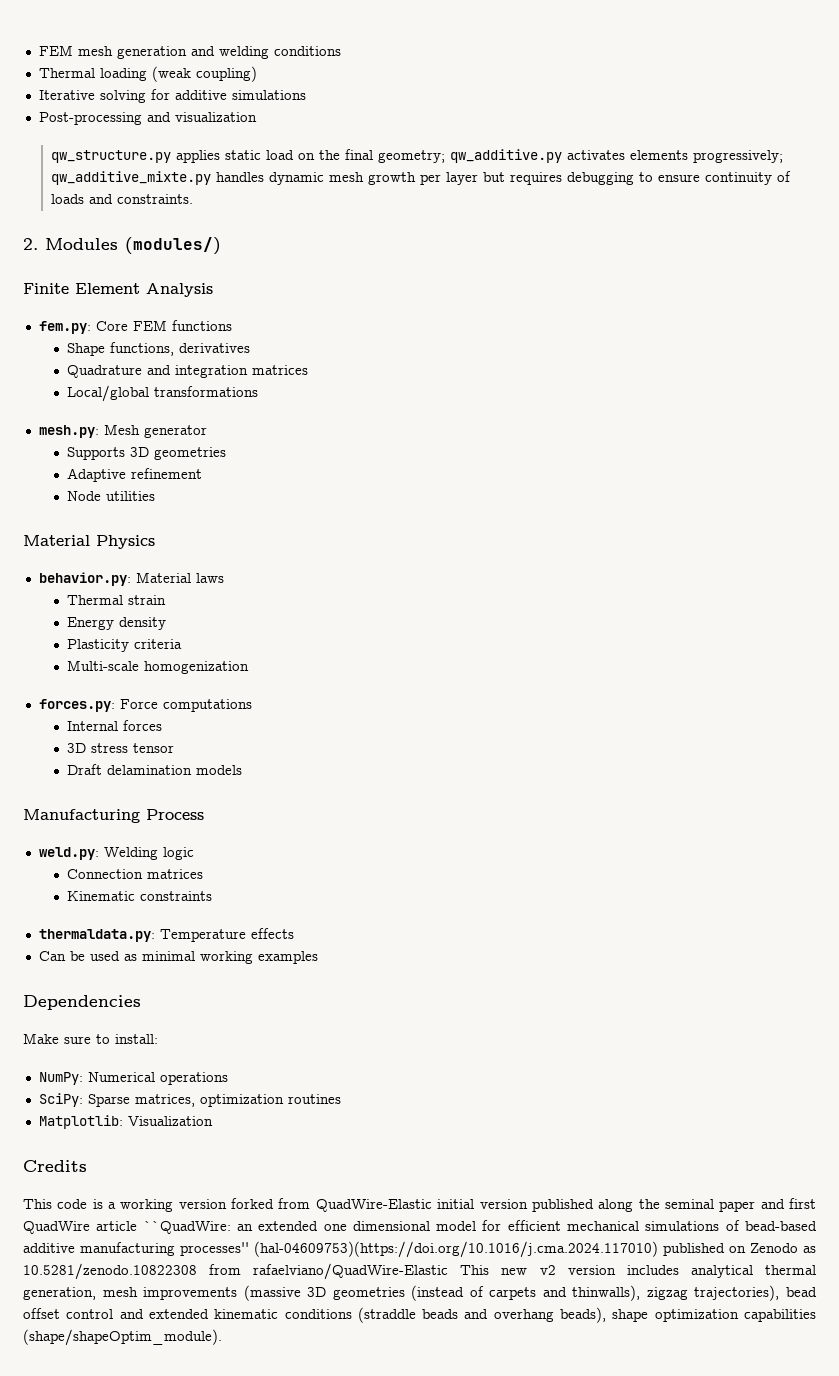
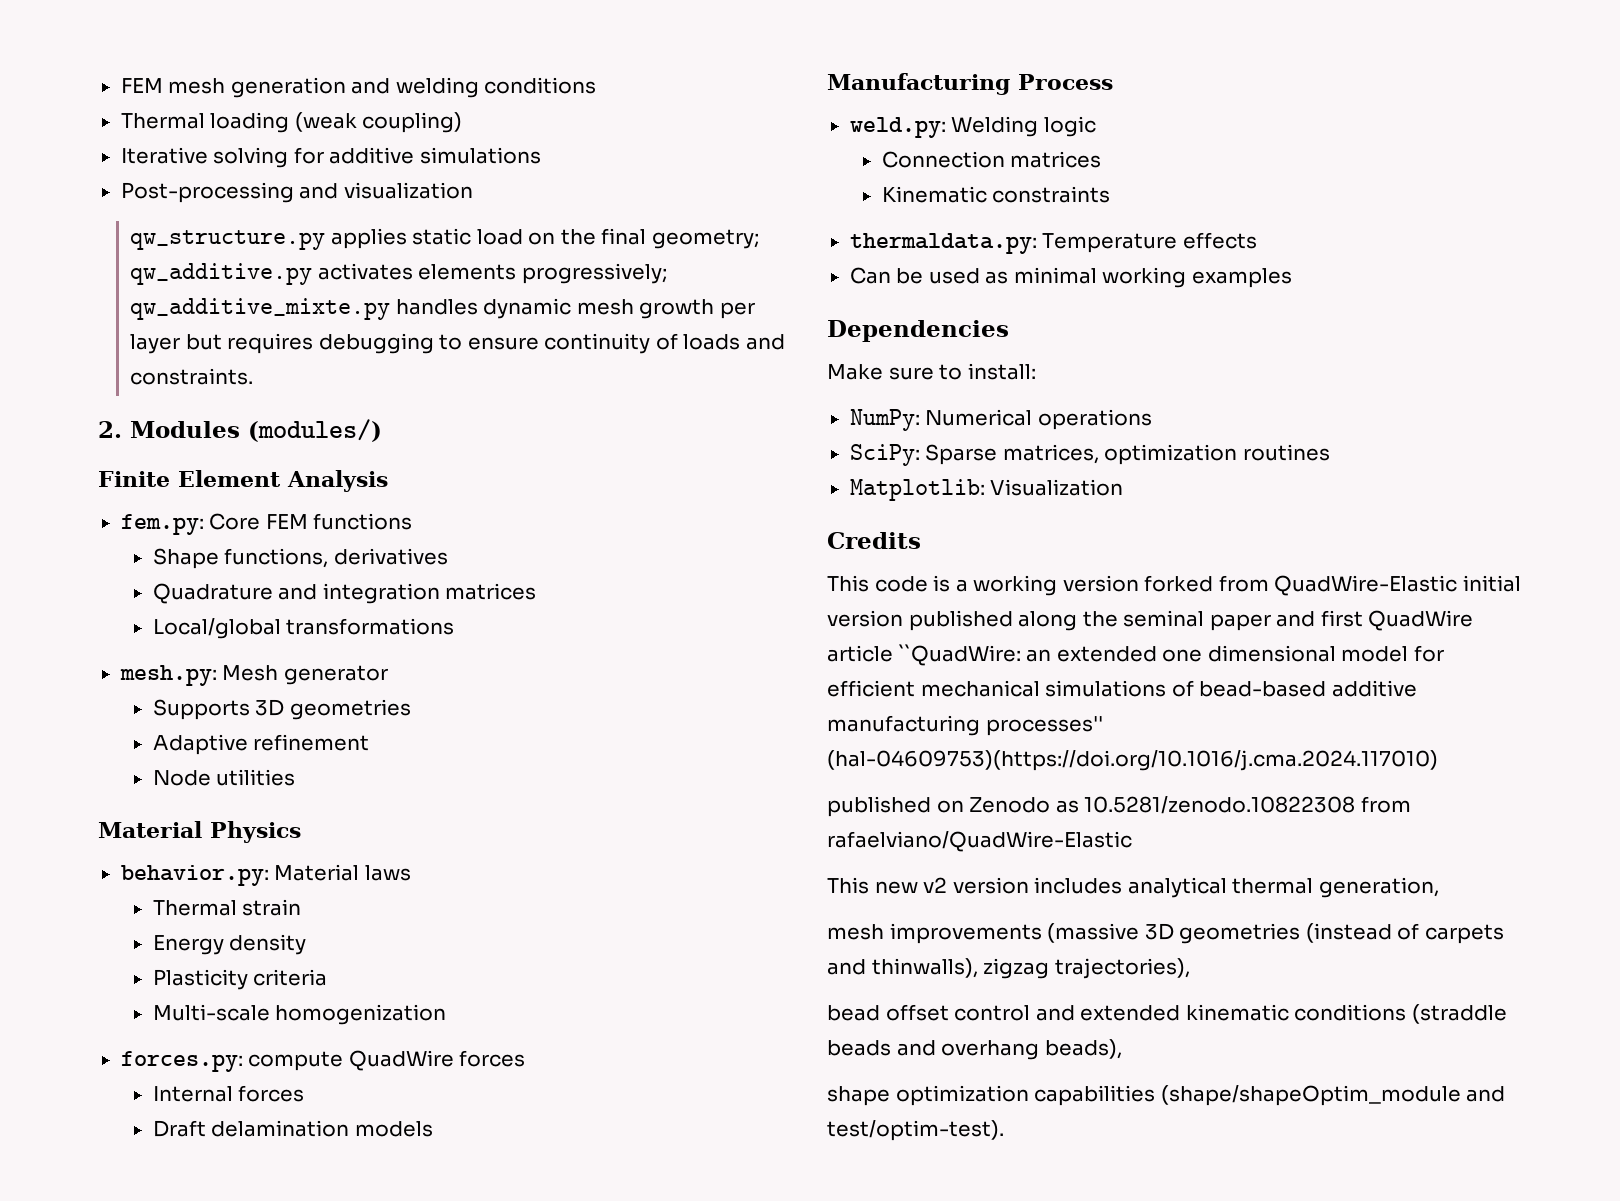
[119,699,252,712] Force computations -> [248,1050,526,1071] compute QuadWire forces
[66,743,174,753] // 3D stress tensor -> (305, 1093) none
(658, 1249) none -> (1438, 760) //
(449, 1271) none -> (1132, 841) //
(96, 1293) none -> (1439, 887) //
(780, 1293) none -> (1190, 968) //
(607, 1315) none -> (1122, 1049) //
[23,1329,222,1346] (shape/shapeOptim_module). -> [1160,1085,1506,1106] [827,1120,1004,1141] (shape/shapeOptim_module and test/optim-test).

